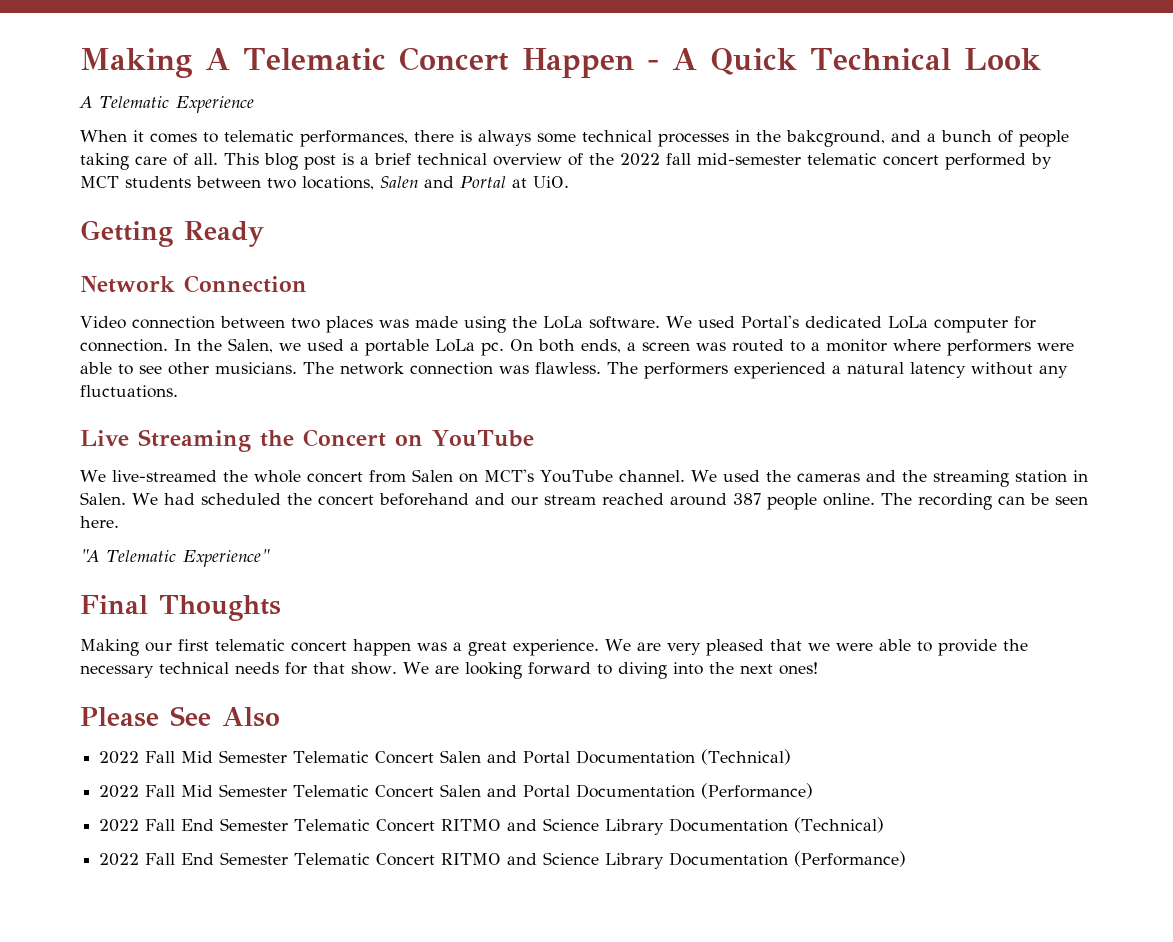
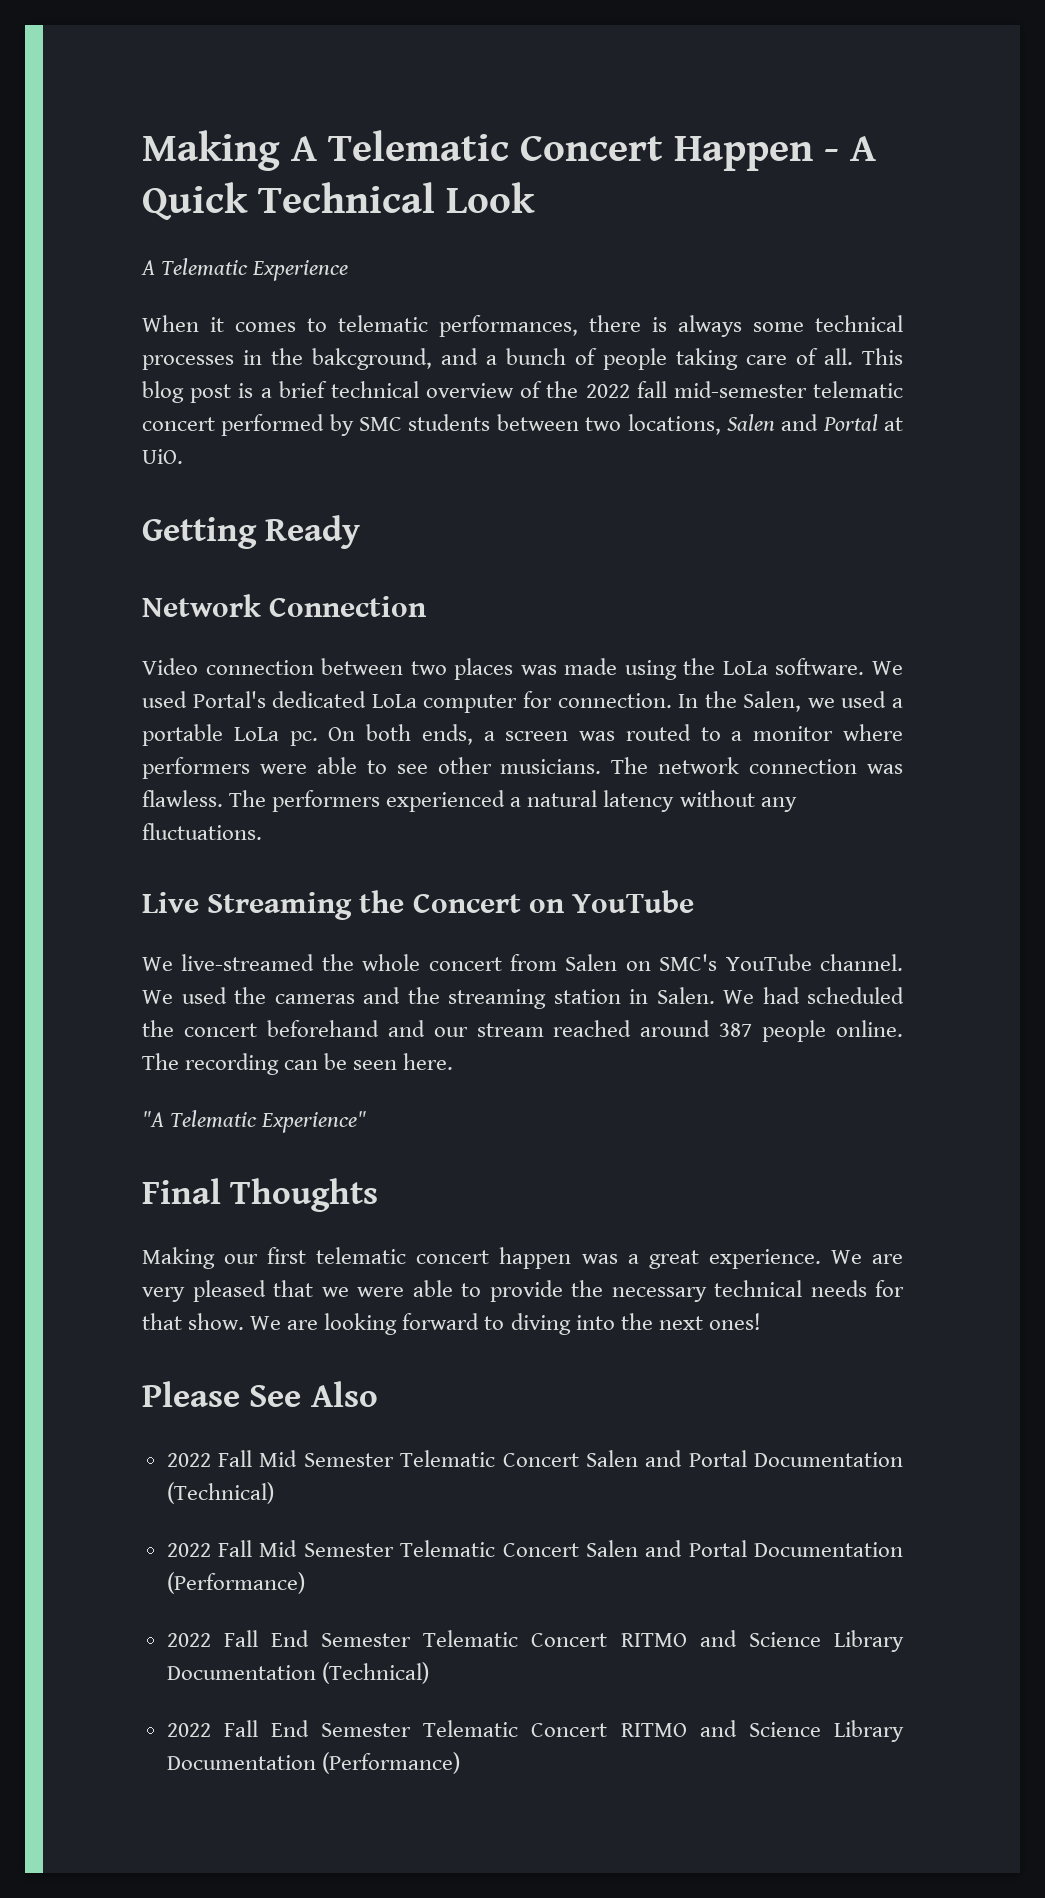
[80,176,119,188] MCT -> [359,417,403,431] SMC
[483,469,534,482] MCT's -> [659,954,718,971] SMC's

